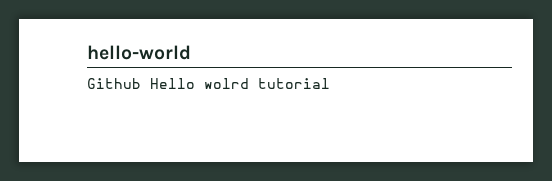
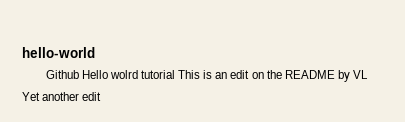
(330, 83) none -> [178,70,368,82] [22,92,102,101] This is an edit on the README by VL // Yet another edit

